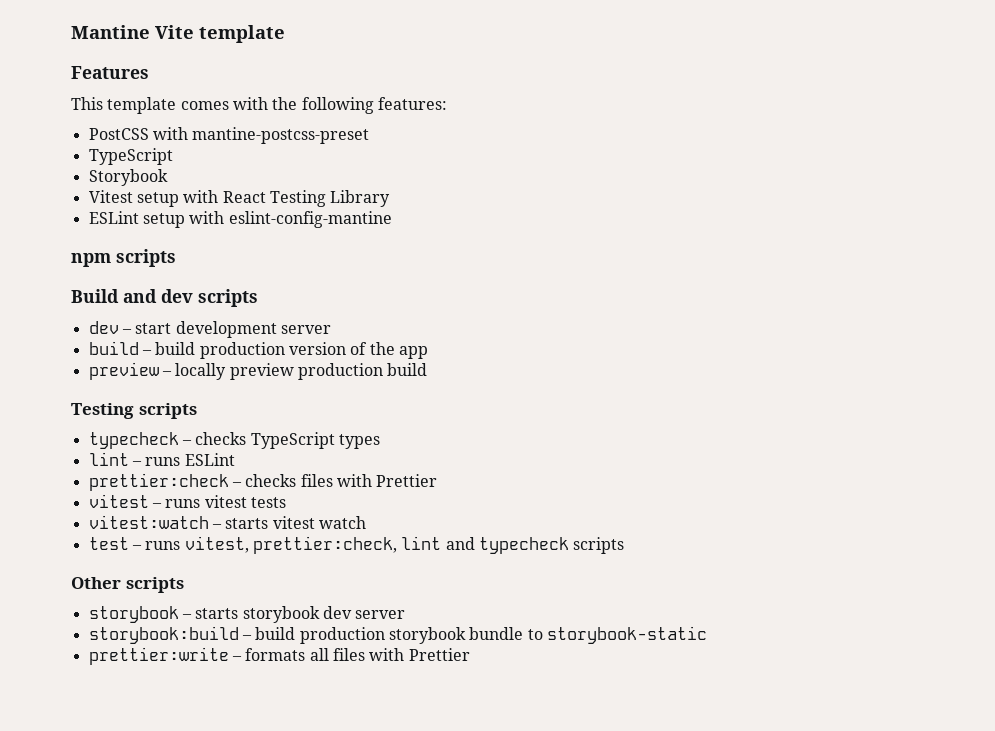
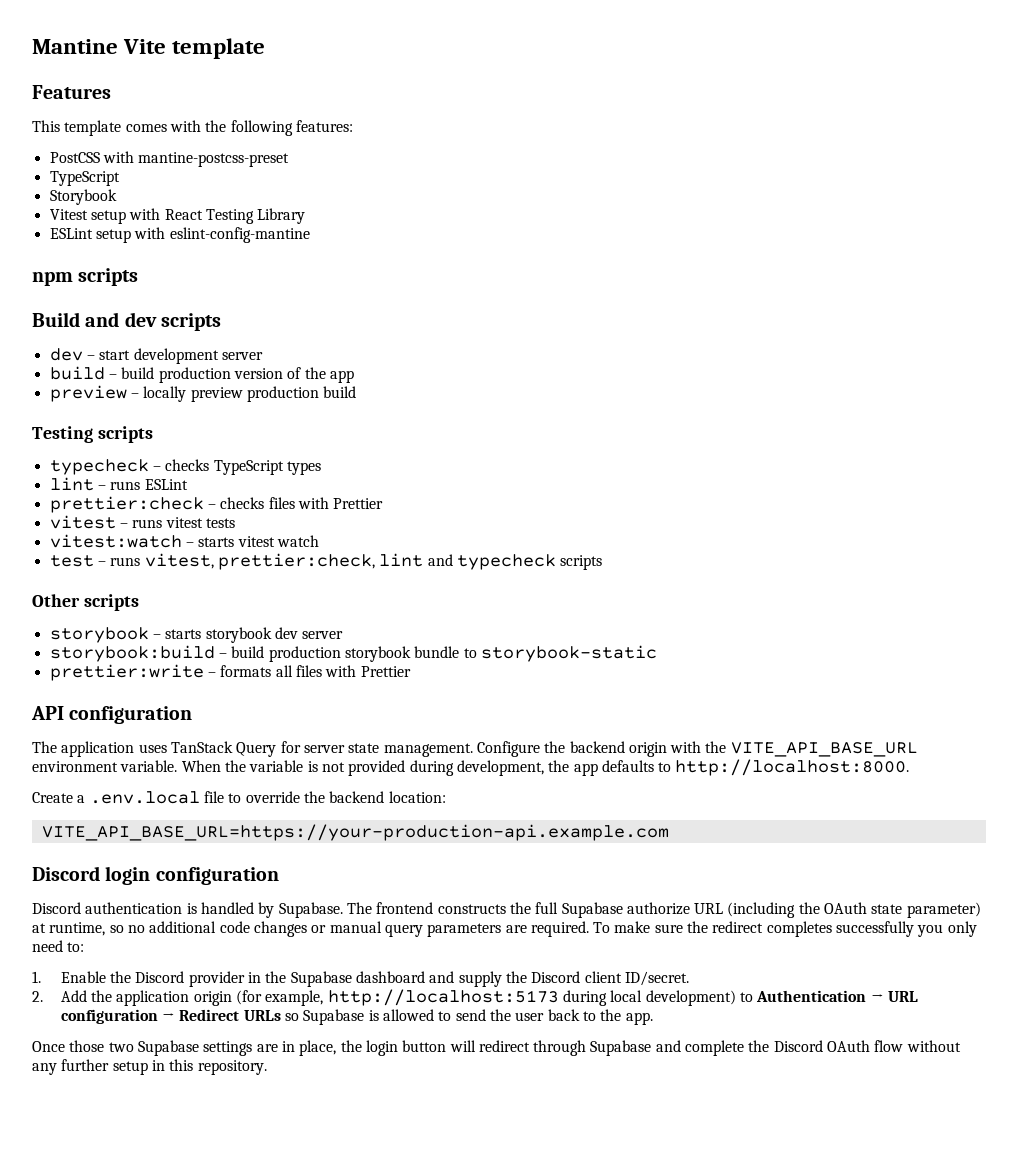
(470, 654) none -> [31,706,193,724] [32,741,918,757] [32,759,910,776] [32,791,446,804] [41,824,669,841] [32,866,279,885] [32,902,981,918] [32,921,977,937] [32,940,85,952] [32,971,689,987] [32,989,918,1006] [60,1009,653,1025] [32,1040,961,1056] [32,1059,267,1075] // API configuration // The application uses TanStack Query for server state management. Configure the backend origin with the VITE_API_BASE_URL environment variable. When the variable is not provided during development, the app defaults to http://localhost:8000. // Create a .env.local file to override the backend location: // VITE_API_BASE_URL=https://your-production-api.example.com // Discord login configuration // Discord authentication is handled by Supabase. The frontend constructs the full Supabase authorize URL (including the OAuth state parameter) at runtime, so no additional code changes or manual query parameters are required. To make sure the redirect completes successfully you only need to: // 1. Enable the Discord provider in the Supabase dashboard and supply the Discord client ID/secret. // 2. Add the application origin (for example, http://localhost:5173 during local development) to Authentication → URL configuration → Redirect URLs so Supabase is allowed to send the user back to the app. // Once those two Supabase settings are in place, the login button will redirect through Supabase and complete the Discord OAuth flow without any further setup in this repository.

